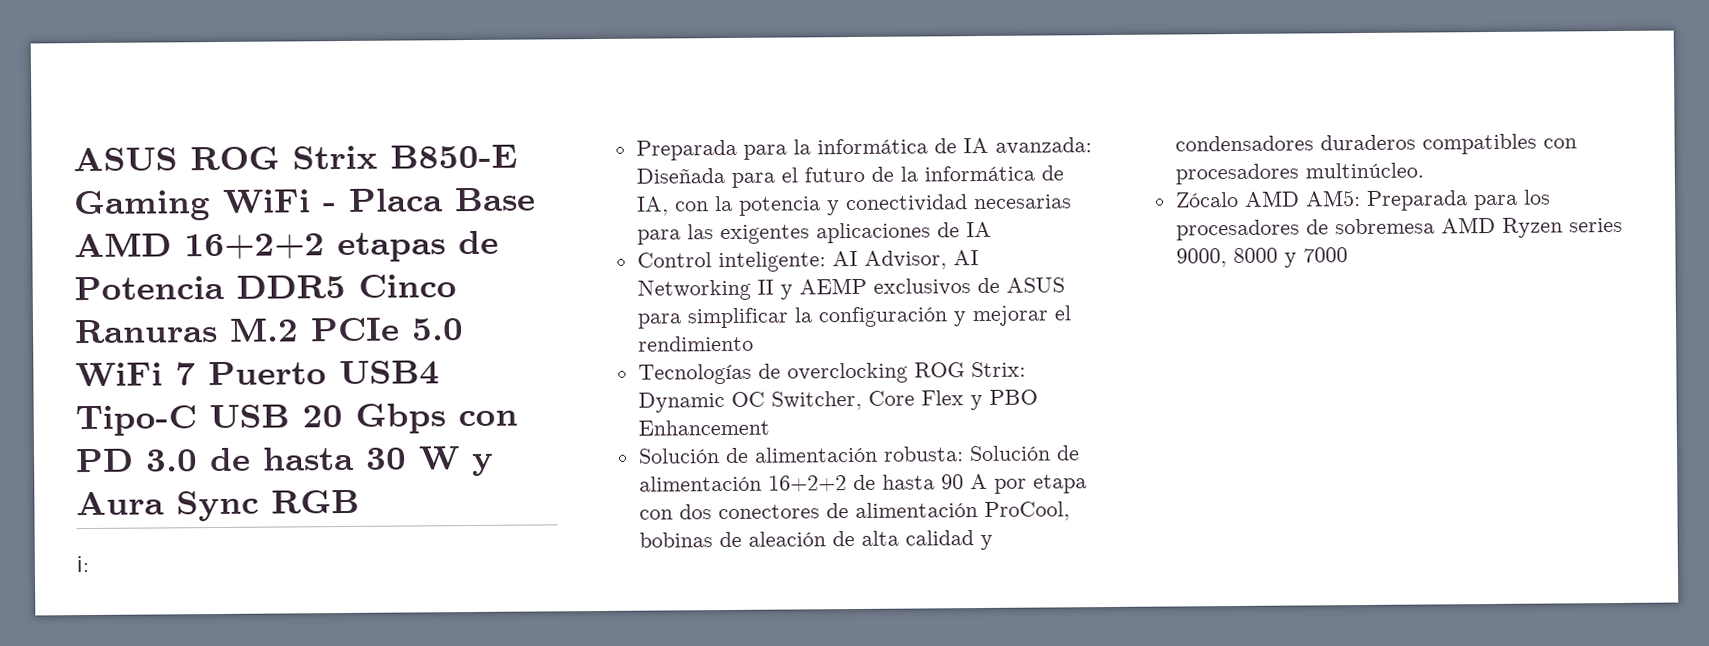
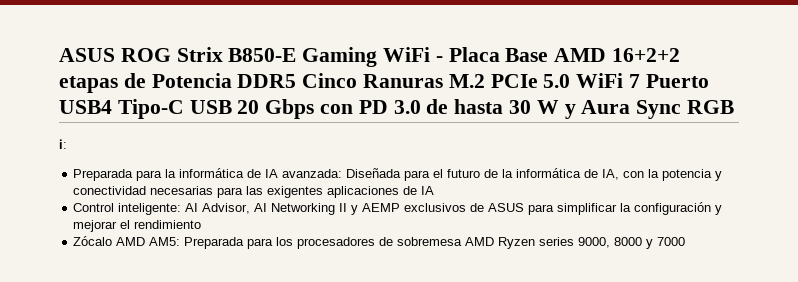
[637,361,1026,385] [637,389,1038,413] [637,419,770,436] [637,445,1080,464] [638,473,1087,494] [638,501,1070,521] [638,530,993,551] [1174,133,1577,155] [1174,162,1424,185] // Tecnologías de overclocking ROG Strix: Dynamic OC Switcher, Core Flex y PBO Enhancement // Solución de alimentación robusta: Solución de alimentación 16+2+2 de hasta 90 A por etapa con dos conectores de alimentación ProCool, bobinas de aleación de alta calidad y condensadores duraderos compatibles con procesadores multinúcleo. -> (202, 224) none

